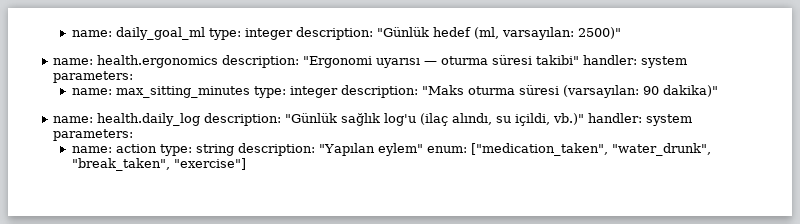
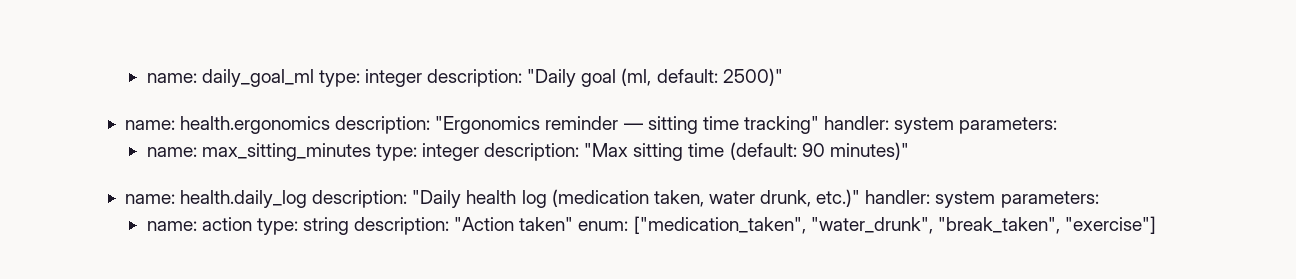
[376,27,574,40] "Günlük hedef (ml, varsayılan: -> [527,68,718,87] "Daily goal (ml, default:
[302,55,579,68] "Ergonomi uyarısı — oturma süresi takibi" -> [435,116,819,134] "Ergonomics reminder — sitting time tracking"
[421,85,718,98] [52,113,584,126] "Maks oturma süresi (varsayılan: 90 dakika)" // name: health.daily_log description: "Günlük sağlık log'u (ilaç alındı, su içildi, vb.)" -> [584,142,909,161] [124,189,861,208] "Max sitting time (default: 90 minutes)" // name: health.daily_log description: "Daily health log (medication taken, water drunk, etc.)"
[318,143,423,156] "Yapılan eylem" -> [454,217,574,231] "Action taken"

